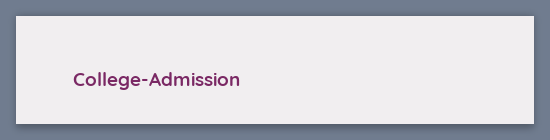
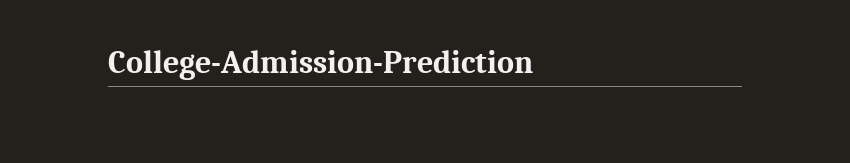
[73,72,240,90] College-Admission -> [108,50,533,80] College-Admission-Prediction

